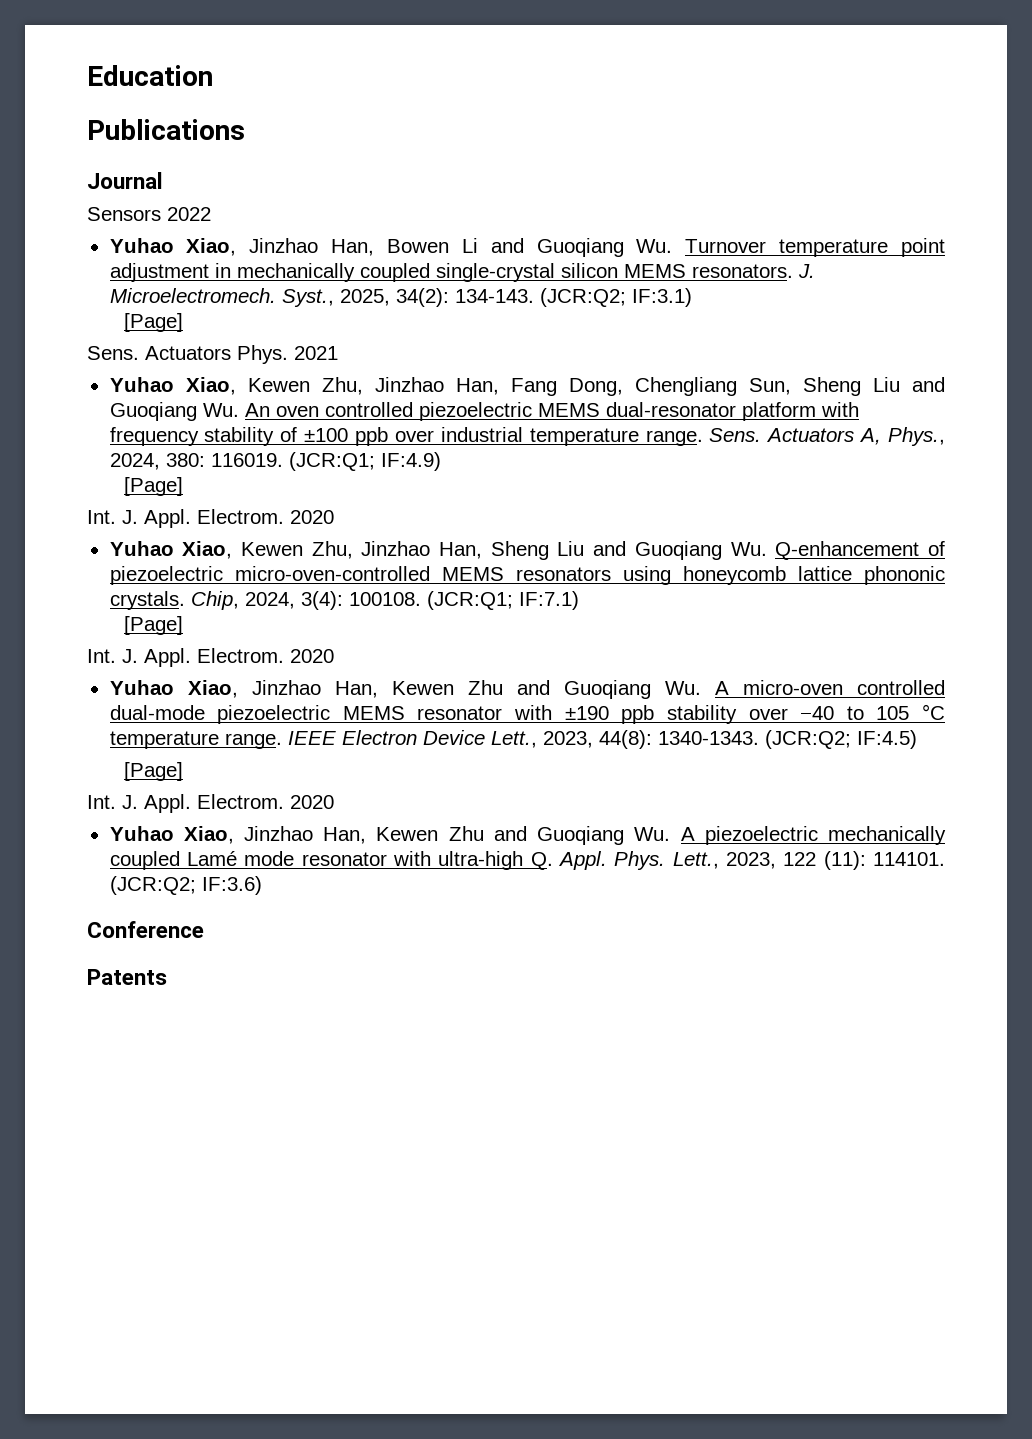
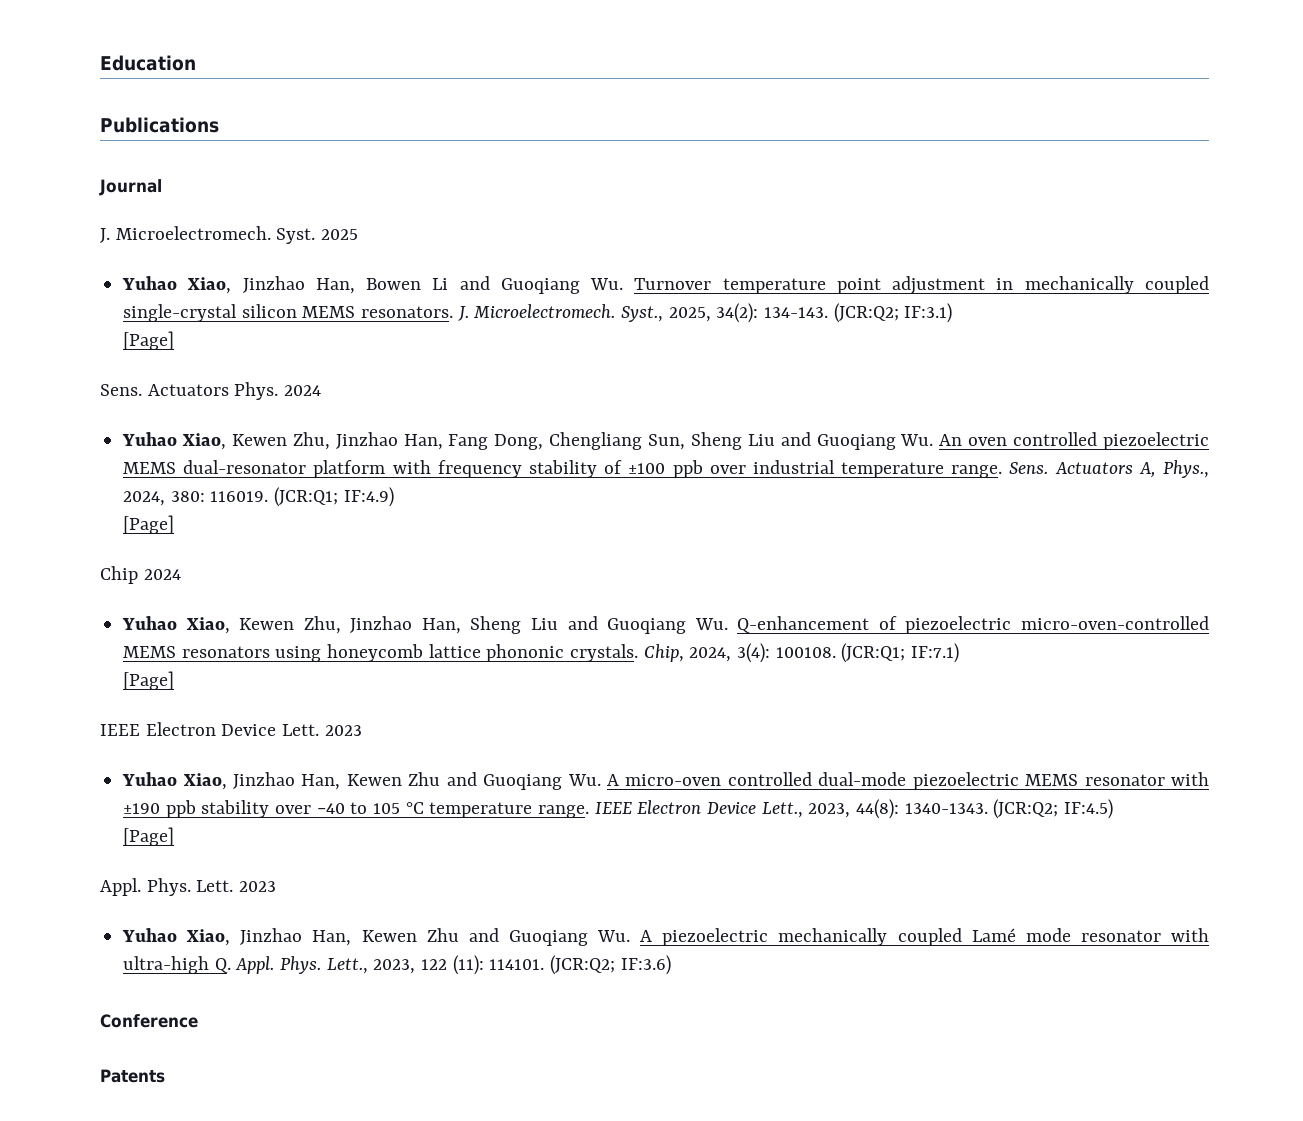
[87,207,211,221] Sensors 2022 -> [100,226,359,244] J. Microelectromech. Syst. 2025
[294,346,338,360] 2021 -> [284,385,322,396] 2024
[87,509,334,528] Int. J. Appl. Electrom. 2020 -> [100,566,181,584] Chip 2024
[87,648,334,667] Int. J. Appl. Electrom. 2020 -> [100,722,362,736] IEEE Electron Device Lett. 2023
[87,794,334,813] Int. J. Appl. Electrom. 2020 -> [100,878,277,896] Appl. Phys. Lett. 2023

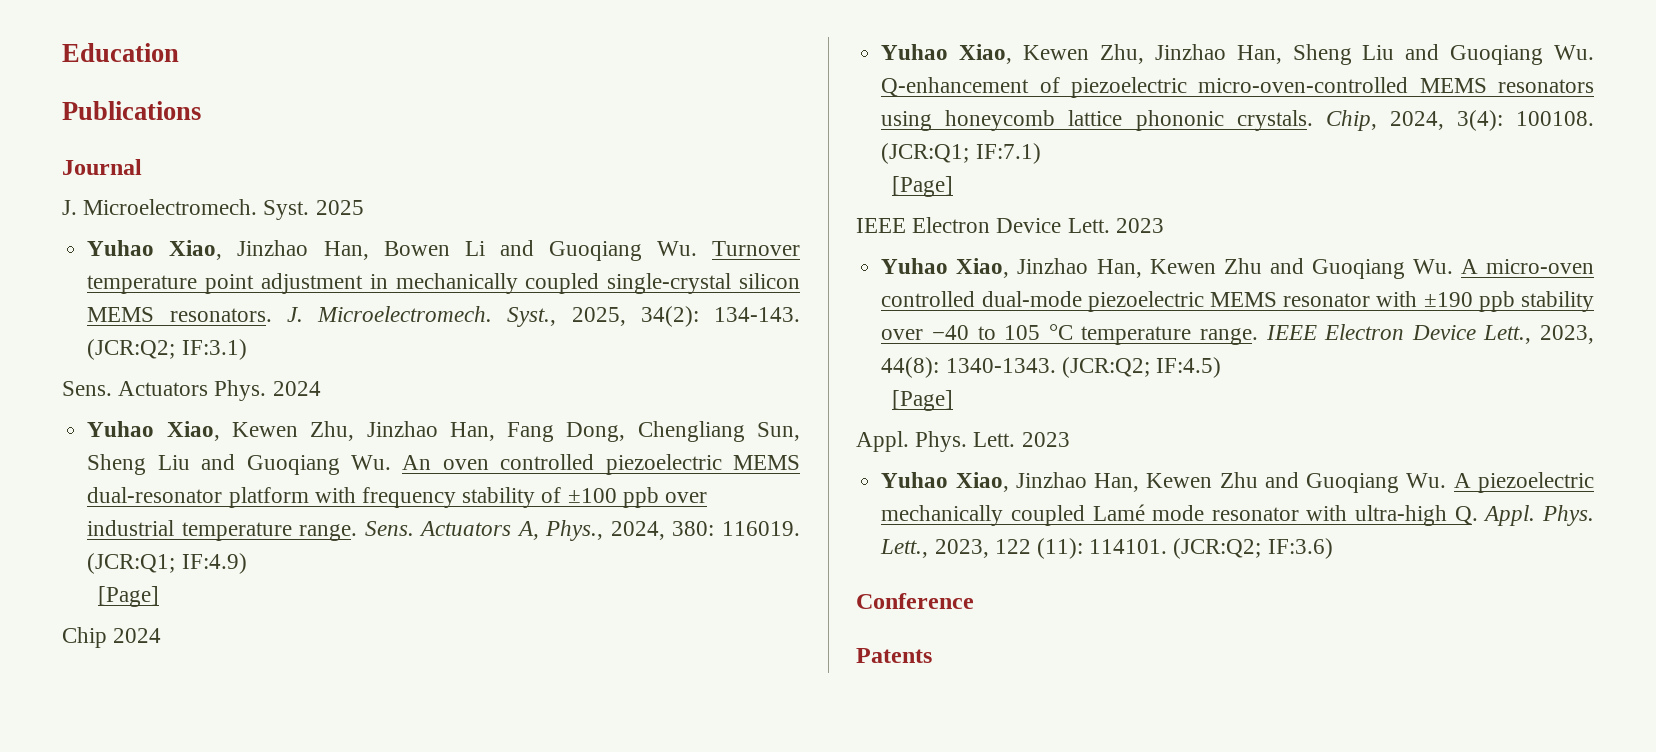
[123,331,175,350] // [Page] -> (247, 349) none

